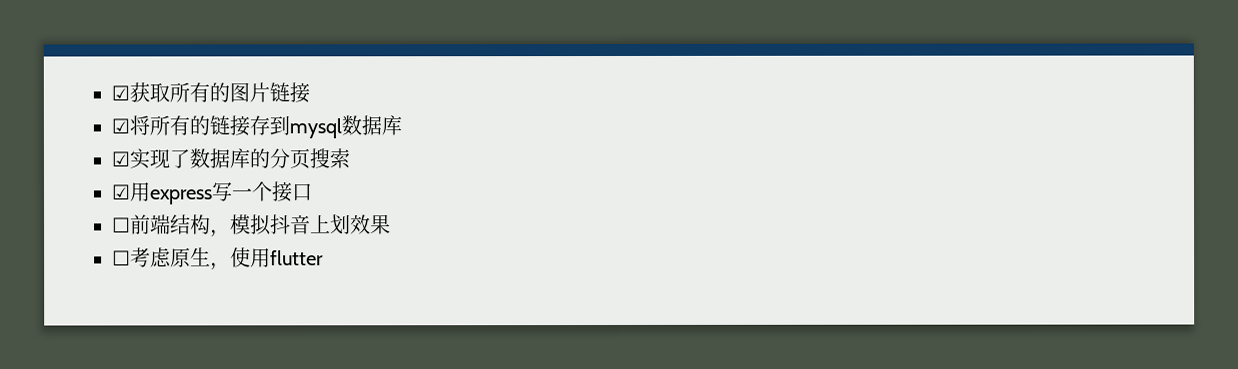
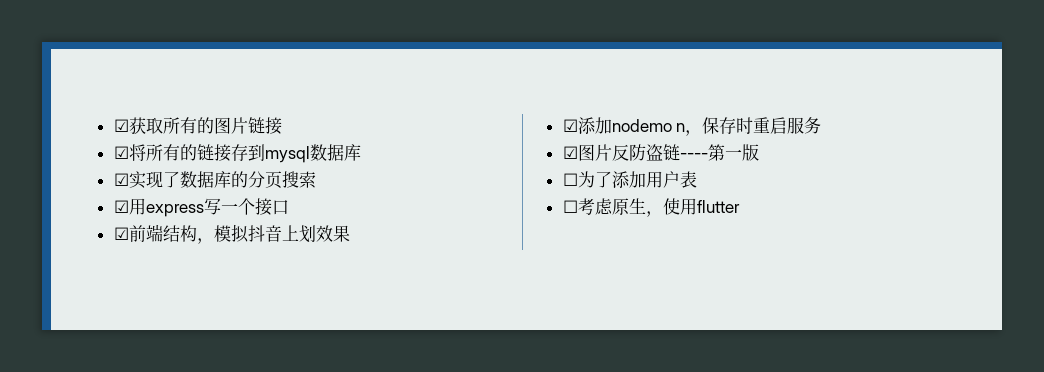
[112,217,131,233] ☐ -> [113,227,129,240] ☑
(391, 224) none -> [562,117,822,136] [562,144,759,161] [562,171,697,188] // ☑添加nodemo n，保存时重启服务 // ☑图片反防盗链----第一版 // ☐为了添加用户表

